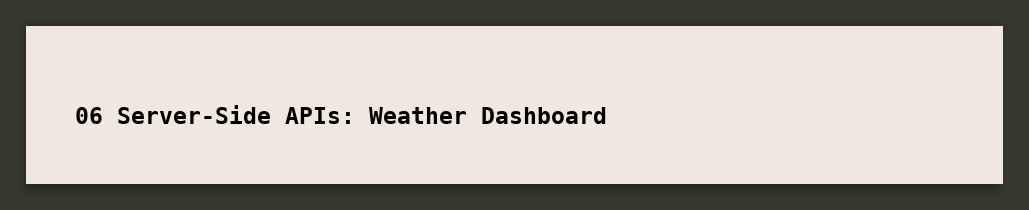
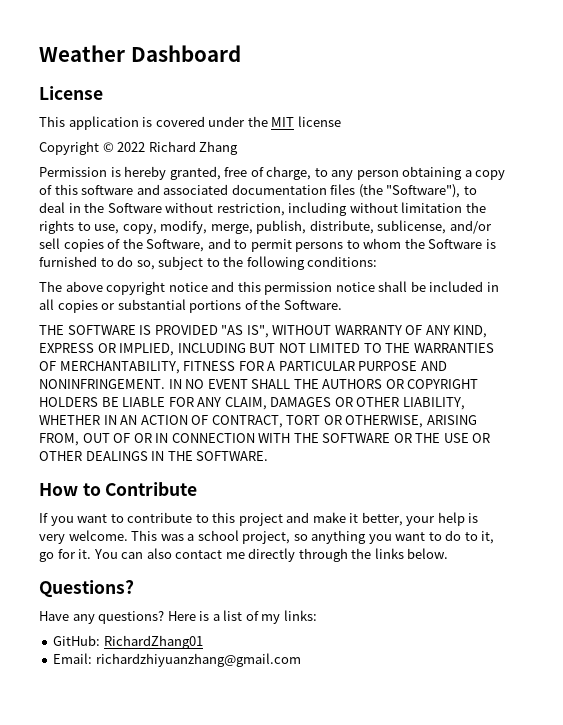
[75,105,355,124] 06 Server-Side APIs: -> (39, 53) none
(607, 115) none -> [39,86,103,100] [39,116,341,130] [39,141,239,155] [39,166,506,180] [39,184,477,198] [39,202,486,216] [39,220,492,234] [39,238,496,252] [39,256,378,270] [39,281,499,295] [39,299,342,313] [39,325,488,338] [39,343,494,356] [39,361,447,374] [39,379,479,389] [39,397,465,410] [39,415,477,428] [39,433,491,446] [39,451,269,461] [39,482,198,496] [39,512,479,526] [39,530,495,544] [39,548,449,562] [39,580,134,598] [39,610,317,624] [53,635,203,649] [53,653,301,667] // License // This application is covered under the MIT license // Copyright © 2022 Richard Zhang // Permission is hereby granted, free of charge, to any person obtaining a copy of this software and associated documentation files (the "Software"), to deal in the Software without restriction, including without limitation the rights to use, copy, modify, merge, publish, distribute, sublicense, and/or sell copies of the Software, and to permit persons to whom the Software is furnished to do so, subject to the following conditions: // The above copyright notice and this permission notice shall be included in all copies or substantial portions of the Software. // THE SOFTWARE IS PROVIDED "AS IS", WITHOUT WARRANTY OF ANY KIND, EXPRESS OR IMPLIED, INCLUDING BUT NOT LIMITED TO THE WARRANTIES OF MERCHANTABILITY, FITNESS FOR A PARTICULAR PURPOSE AND NONINFRINGEMENT. IN NO EVENT SHALL THE AUTHORS OR COPYRIGHT HOLDERS BE LIABLE FOR ANY CLAIM, DAMAGES OR OTHER LIABILITY, WHETHER IN AN ACTION OF CONTRACT, TORT OR OTHERWISE, ARISING FROM, OUT OF OR IN CONNECTION WITH THE SOFTWARE OR THE USE OR OTHER DEALINGS IN THE SOFTWARE. // How to Contribute // If you want to contribute to this project and make it better, your help is very welcome. This was a school project, so anything you want to do to it, go for it. You can also contact me directly through the links below. // Questions? // Have any questions? Here is a list of my links: // GitHub: RichardZhang01 // Email: richardzhiyuanzhang@gmail.com

